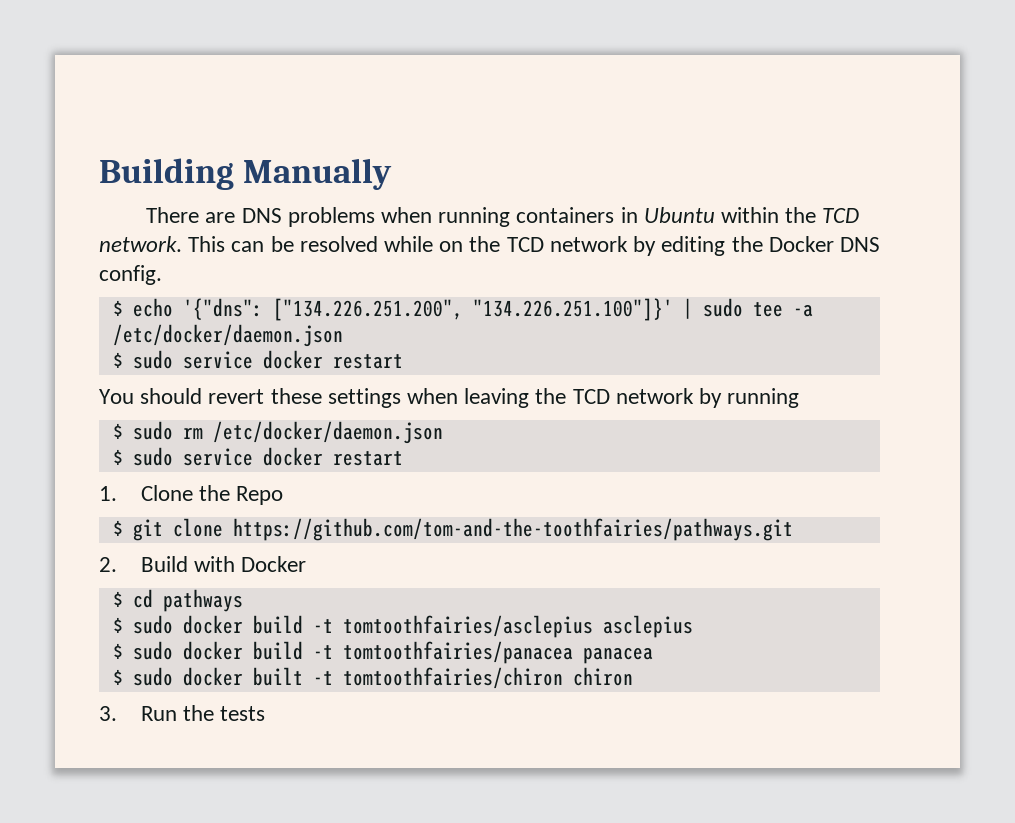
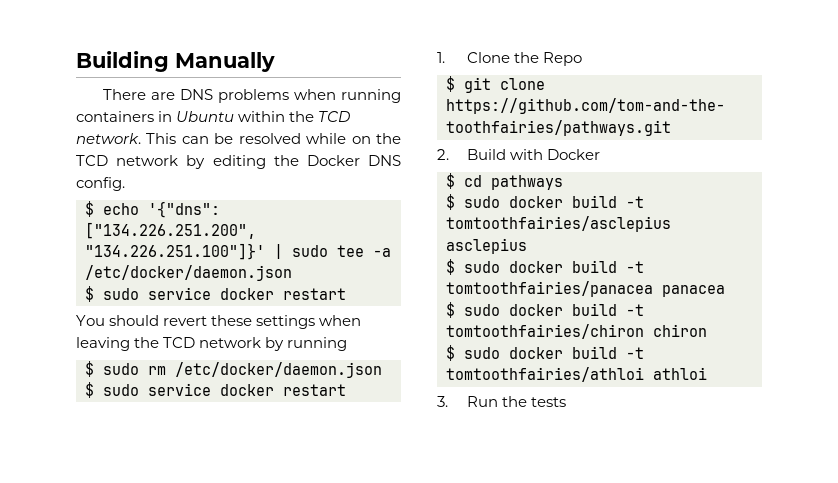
[252,667,303,686] built -> [572,303,617,316] build
(633, 676) none -> [446,345,644,361] [446,367,707,382] // $ sudo docker build -t tomtoothfairies/athloi athloi

